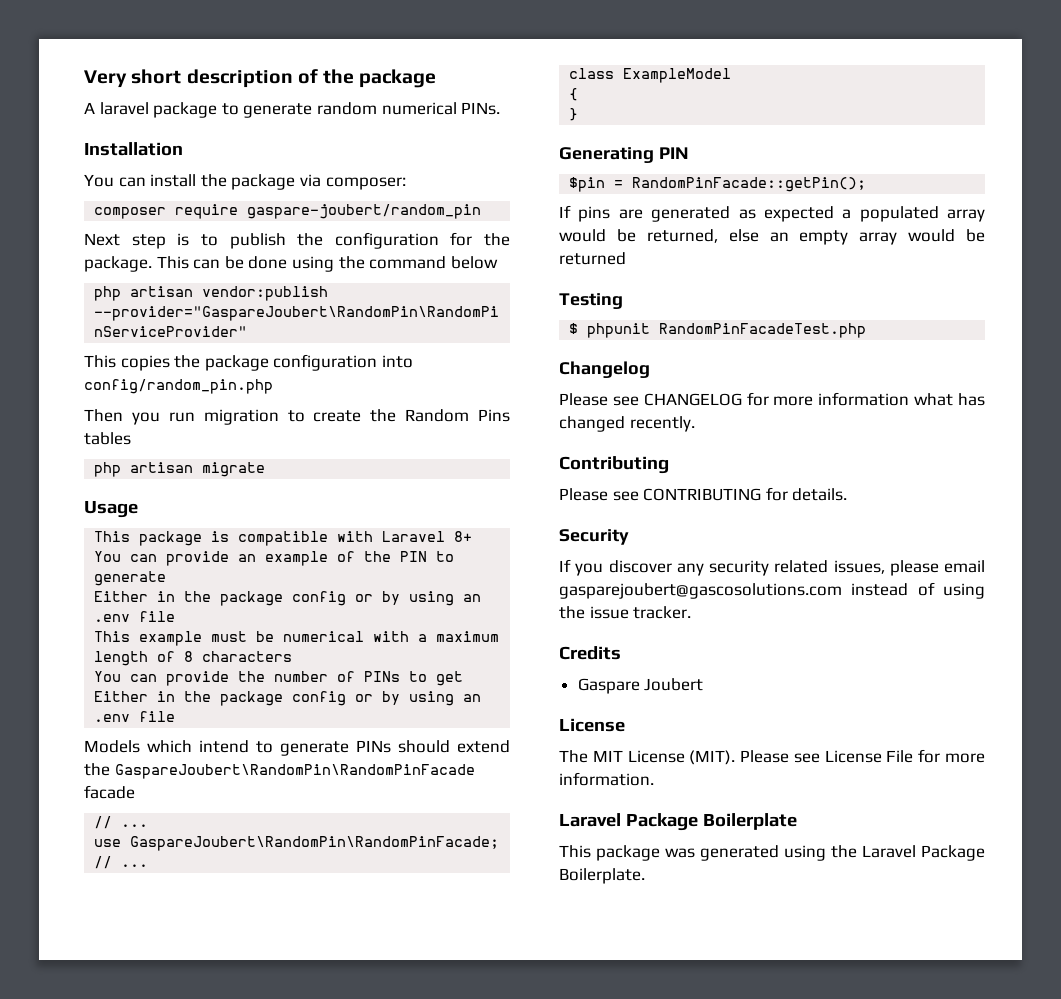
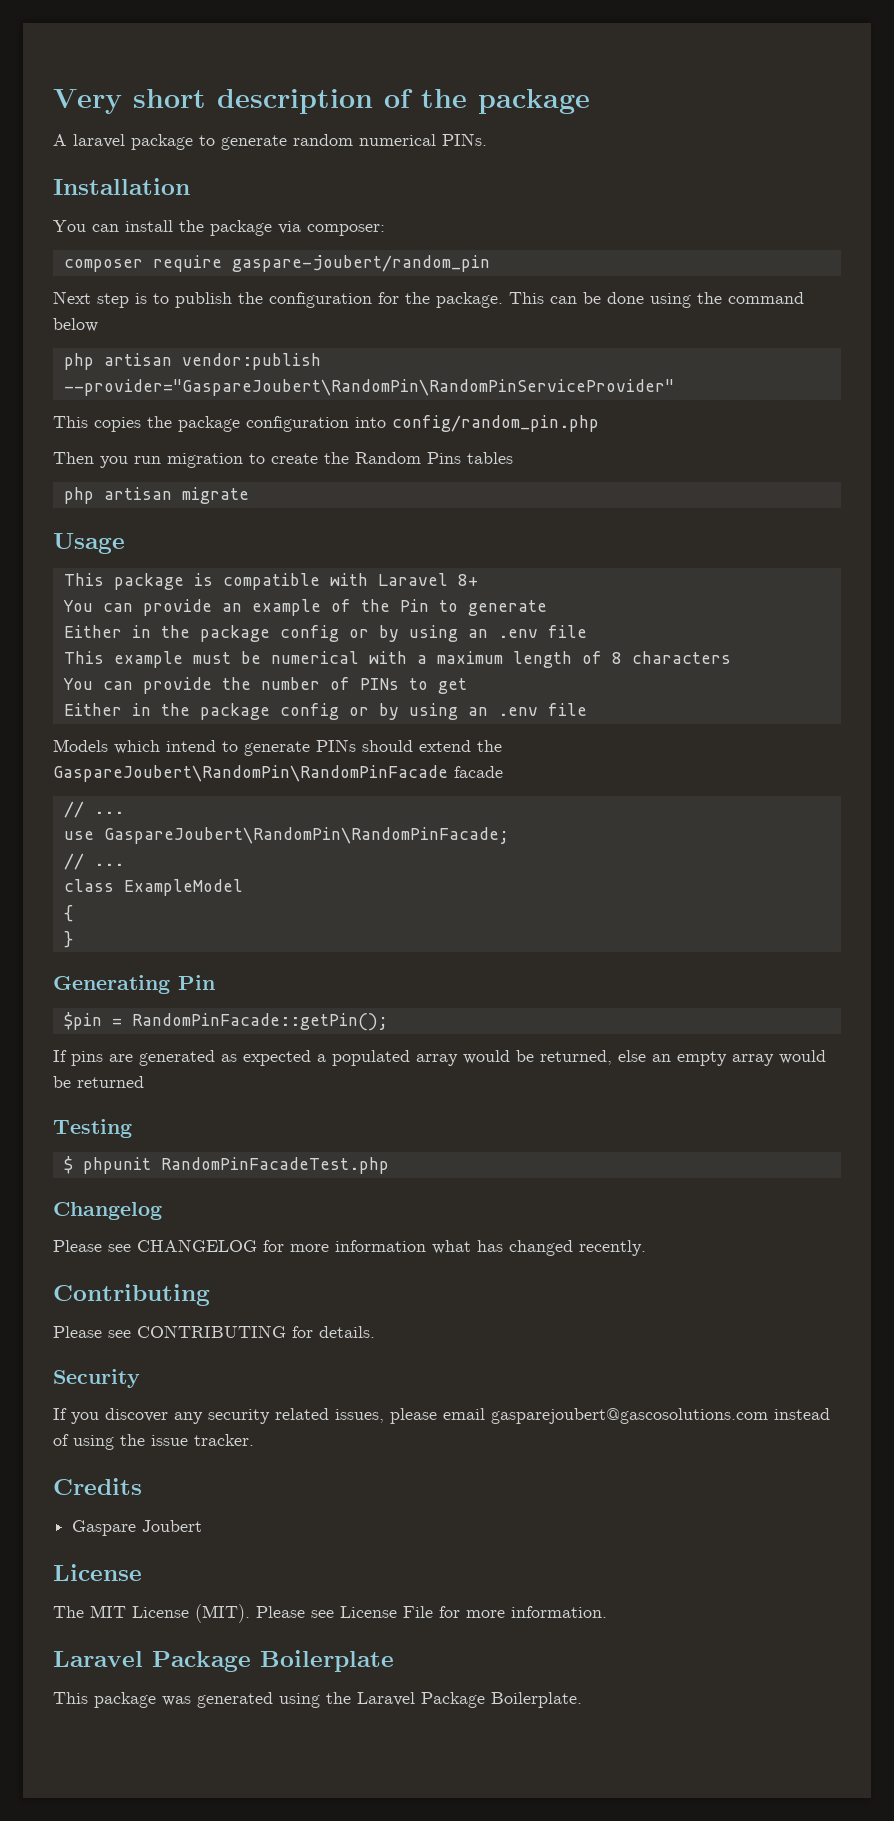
[400,551,428,562] PIN -> [399,599,429,612] Pin
[658,147,689,159] PIN -> [178,975,215,990] Pin

